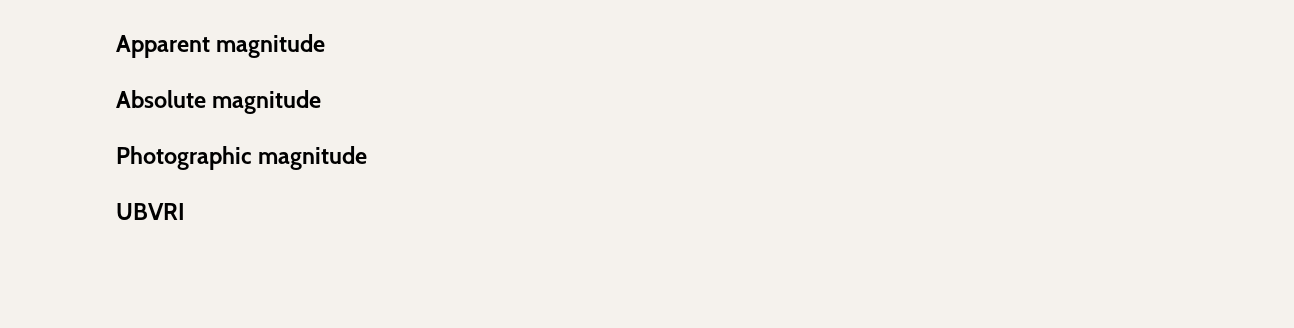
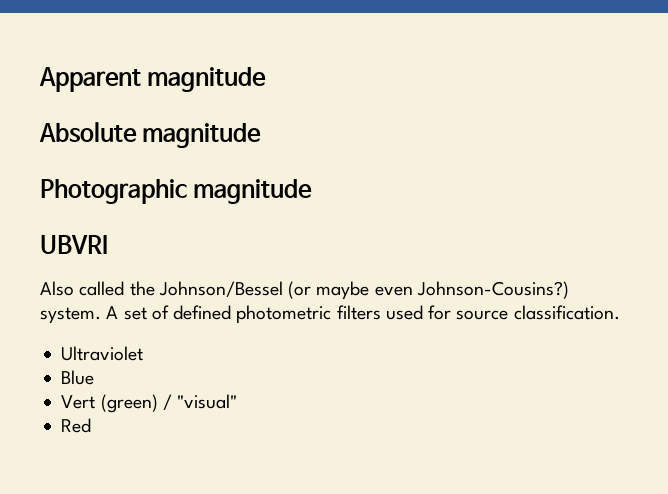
(185, 211) none -> [40,281,569,300] [40,305,620,324] [61,346,144,361] [61,370,95,385] [61,394,238,413] [61,418,92,433] // Also called the Johnson/Bessel (or maybe even Johnson-Cousins?) system. A set of defined photometric filters used for source classification. // Ultraviolet // Blue // Vert (green) / "visual" // Red

